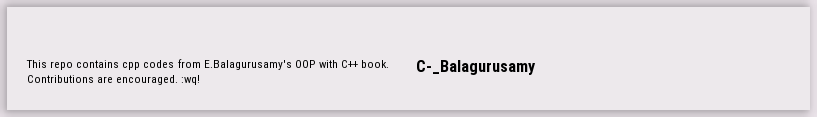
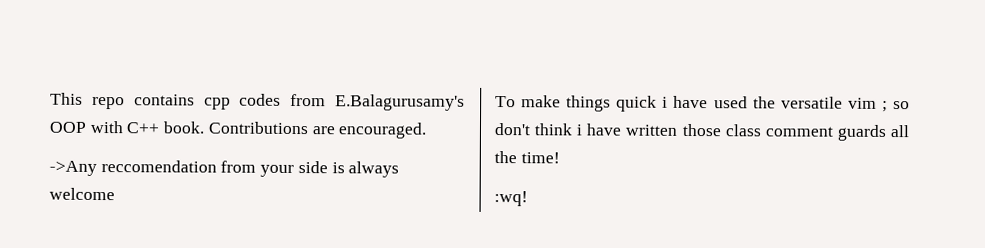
(179, 80) none -> [49,160,400,178] [49,187,115,201] [495,95,910,112] [494,123,909,141] [494,151,560,164] // ->Any reccomendation from your side is always welcome // To make things quick i have used the versatile vim ; so don't think i have written those class comment guards all the time! //
[416,60,536,75] // C-_Balagurusamy -> (528, 199) none

